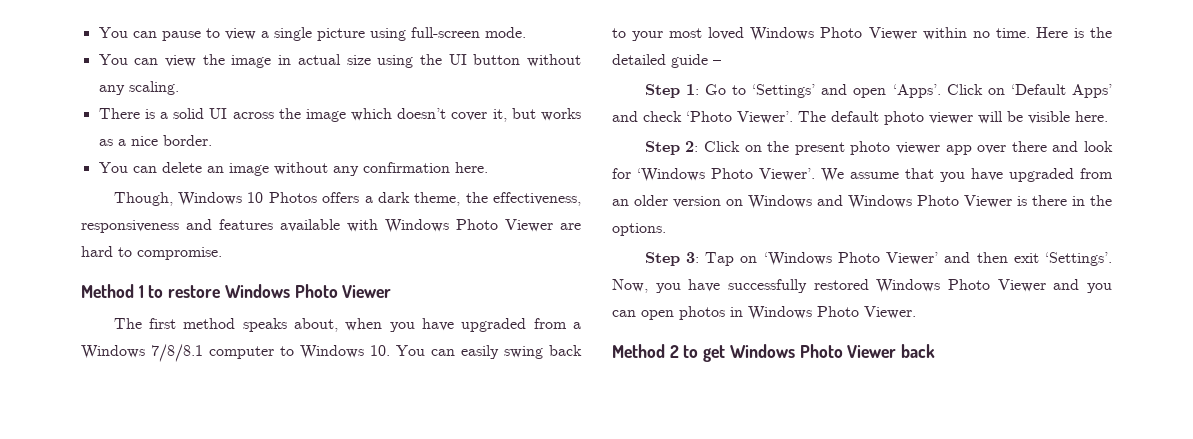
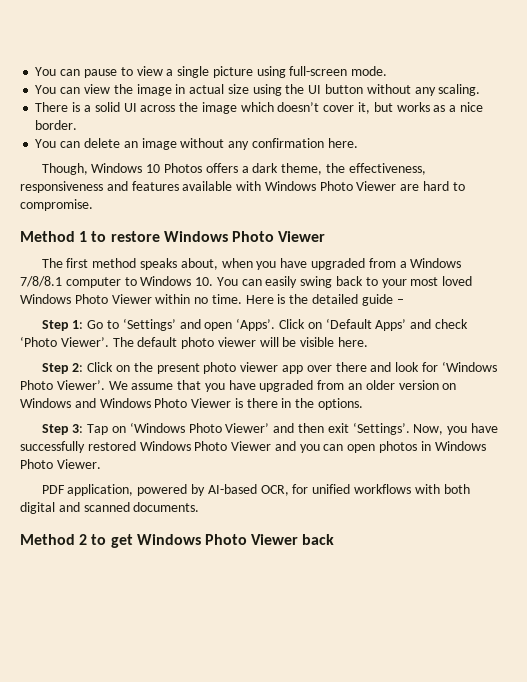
(916, 312) none -> [41,484,470,496] [20,502,200,514] // PDF application, powered by AI-based OCR, for unified workflows with both digital and scanned documents.

